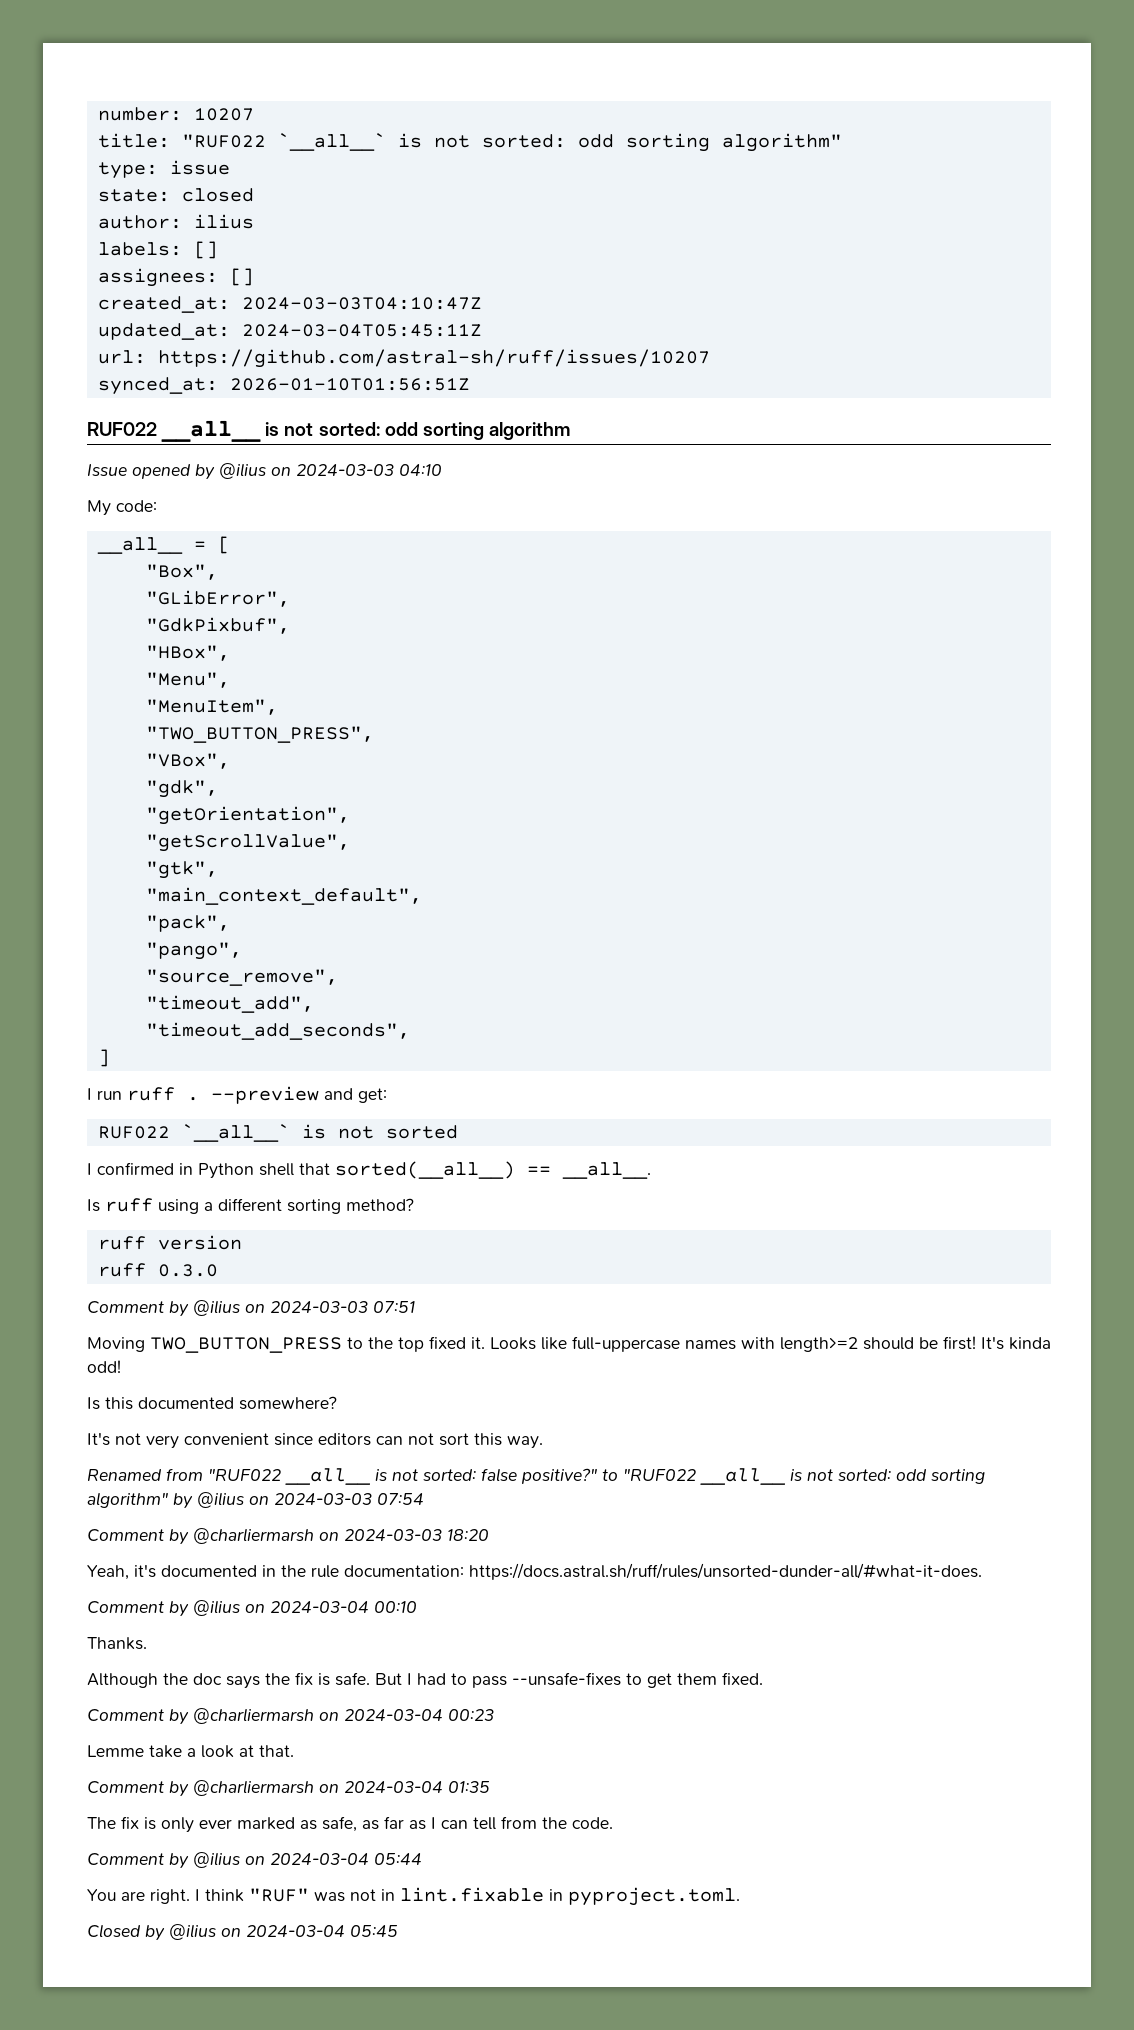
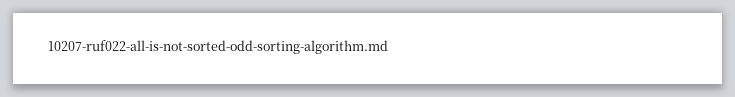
[97,107,254,121] [97,133,842,152] [97,160,230,179] [97,188,254,202] [97,214,254,229] [97,241,218,259] [97,268,254,287] [97,296,482,313] [97,323,482,340] [97,349,710,368] [97,377,470,395] [87,420,571,442] [87,463,442,480] [87,500,157,516] [96,536,230,554] [145,564,218,580] [145,590,290,607] [145,617,290,634] [145,645,230,661] [145,672,230,688] [145,699,278,715] [145,726,374,743] [145,753,230,769] [145,780,218,798] [145,806,350,825] [145,834,350,852] [145,861,218,879] [145,887,422,905] [145,915,230,932] [145,942,242,960] [145,969,338,986] [145,995,314,1013] [145,1022,410,1040] [97,1049,110,1067] [87,1086,387,1104] [97,1124,458,1142] [87,1161,651,1179] [87,1198,414,1214] [97,1235,242,1250] [97,1263,218,1277] [87,1300,415,1317] [87,1336,1051,1353] [87,1360,121,1373] [87,1396,337,1410] [87,1432,543,1449] [87,1468,985,1485] [87,1492,424,1509] [87,1528,489,1545] [87,1563,982,1580] [87,1600,417,1617] [87,1637,147,1650] [87,1672,763,1689] [87,1708,494,1725] [87,1745,294,1758] [87,1780,490,1797] [87,1816,613,1833] [87,1852,422,1869] [87,1887,740,1906] [87,1924,398,1941] number: 10207 // title: "RUF022 `__all__` is not sorted: odd sorting algorithm" // type: issue // state: closed // author: ilius // labels: [] // assignees: [] // created_at: 2024-03-03T04:10:47Z // updated_at: 2024-03-04T05:45:11Z // url: https://github.com/astral-sh/ruff/issues/10207 // synced_at: 2026-01-10T01:56:51Z // RUF022 __all__ is not sorted: odd sorting algorithm // Issue opened by @ilius on 2024-03-03 04:10 // My code: // __all__ = [ // "Box", // "GLibError", // "GdkPixbuf", // "HBox", // "Menu", // "MenuItem", // "TWO_BUTTON_PRESS", // "VBox", // "gdk", // "getOrientation", // "getScrollValue", // "gtk", // "main_context_default", // "pack", // "pango", // "source_remove", // "timeout_add", // "timeout_add_seconds", // ] // I run ruff . --preview and get: // RUF022 `__all__` is not sorted // I confirmed in Python shell that sorted(__all__) == __all__. // Is ruff using a different sorting method? // ruff version // ruff 0.3.0 // Comment by @ilius on 2024-03-03 07:51 // Moving TWO_BUTTON_PRESS to the top fixed it. Looks like full-uppercase names with length>=2 should be first! It's kinda odd! // Is this documented somewhere? // It's not very convenient since editors can not sort this way. // Renamed from "RUF022 __all__ is not sorted: false positive?" to "RUF022 __all__ is not sorted: odd sorting algorithm" by @ilius on 2024-03-03 07:54 // Comment by @charliermarsh on 2024-03-03 18:20 // Yeah, it's documented in the rule documentation: https://docs.astral.sh/ruff/rules/unsorted-dunder-all/#what-it-does. // Comment by @ilius on 2024-03-04 00:10 // Thanks. // Although the doc says the fix is safe. But I had to pass --unsafe-fixes to get them fixed. // Comment by @charliermarsh on 2024-03-04 00:23 // Lemme take a look at that. // Comment by @charliermarsh on 2024-03-04 01:35 // The fix is only ever marked as safe, as far as I can tell from the code. // Comment by @ilius on 2024-03-04 05:44 // You are right. I think "RUF" was not in lint.fixable in pyproject.toml. // Closed by @ilius on 2024-03-04 05:45 -> [48,40,388,54] 10207-ruf022-all-is-not-sorted-odd-sorting-algorithm.md

